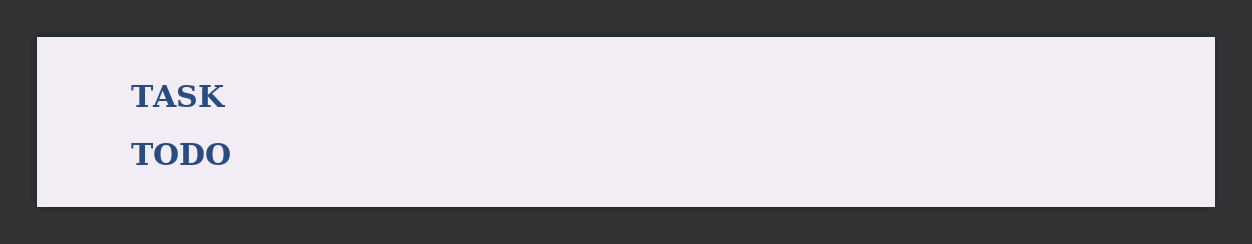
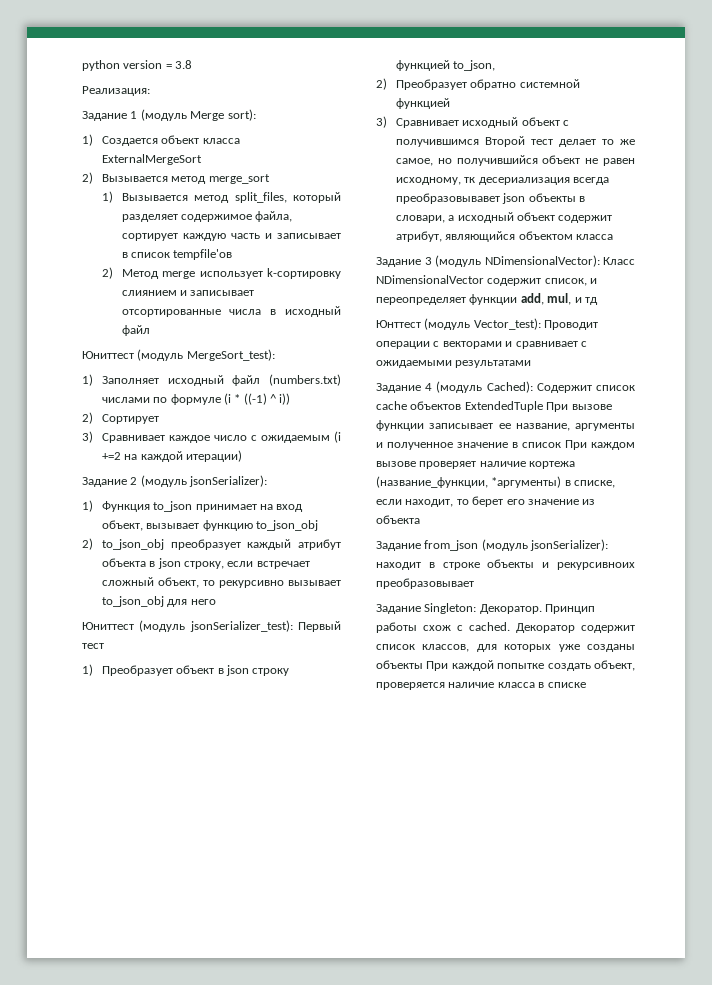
[131,85,225,107] [131,143,231,165] TASK // TODO -> [82,60,193,71] [82,86,150,96] [82,109,256,121] [82,134,240,146] [101,154,202,165] [82,172,270,184] [101,191,341,203] [121,211,293,222] [121,233,341,241] [121,249,233,260] [101,267,341,279] [121,290,255,296] [121,306,341,317] [121,325,150,336] [82,349,275,361] [82,374,341,386] [101,393,291,405] [82,412,159,424] [82,431,341,443] [101,450,242,462] [82,475,268,487] [82,500,304,512] [101,520,318,531] [82,538,341,550] [101,558,310,569] [101,577,341,588] [101,596,216,607] [82,620,341,632] [82,643,104,649] [82,664,290,676] [395,60,496,71] [376,78,580,90] [395,98,450,109] [376,116,569,128] [395,136,635,147] [395,155,635,166] [395,177,609,185] [395,193,585,204] [395,212,613,223] [395,231,613,242] [376,255,635,267] [376,275,598,286] [376,293,598,305] [376,318,599,330] [376,341,587,349] [376,360,532,368] [376,381,635,393] [376,401,612,412] [376,420,635,431] [376,440,635,450] [376,461,576,469] [376,476,616,488] [376,496,596,507] [376,515,420,524] [376,539,609,551] [376,559,635,570] [376,578,474,589] [376,603,596,614] [376,622,635,633] [376,644,635,652] [376,660,635,671] [376,682,586,690] python version = 3.8 // Реализация: // Задание 1 (модуль Merge sort): // 1) Создается объект класса ExternalMergeSort // 2) Вызывается метод merge_sort // 1) Вызывается метод split_files, который разделяет содержимое файла, сортирует каждую часть и записывает в список tempfile'ов // 2) Метод merge использует k-сортировку слиянием и записывает отсортированные числа в исходный файл // Юниттест (модуль MergeSort_test): // 1) Заполняет исходный файл (numbers.txt) числами по формуле (i * ((-1) ^ i)) // 2) Сортирует // 3) Сравнивает каждое число с ожидаемым (i +=2 на каждой итерации) // Задание 2 (модуль jsonSerializer): // 1) Функция to_json принимает на вход объект, вызывает функцию to_json_obj // 2) to_json_obj преобразует каждый атрибут объекта в json строку, если встречает сложный объект, то рекурсивно вызывает to_json_obj для него // Юниттест (модуль jsonSerializer_test): Первый тест // 1) Преобразует объект в json строку функцией to_json, // 2) Преобразует обратно системной функцией // 3) Сравнивает исходный объект с получившимся Второй тест делает то же самое, но получившийся объект не равен исходному, тк десериализация всегда преобразовывавет json объекты в словари, а исходный объект содержит атрибут, являющийся объектом класса // Задание 3 (модуль NDimensionalVector): Класс NDimensionalVector содержит список, и переопределяет функции add, mul, и тд // Юнттест (модуль Vector_test): Проводит операции с векторами и сравнивает с ожидаемыми результатами // Задание 4 (модуль Cached): Содержит список cache объектов ExtendedTuple При вызове функции записывает ее название, аргументы и полученное значение в список При каждом вызове проверяет наличие кортежа (название_функции, *аргументы) в списке, если находит, то берет его значение из объекта // Задание from_json (модуль jsonSerializer): находит в строке объекты и рекурсивноих преобразовывает // Задание Singleton: Декоратор. Принцип работы схож с cached. Декоратор содержит список классов, для которых уже созданы объекты При каждой попытке создать объект, проверяется наличие класса в списке

